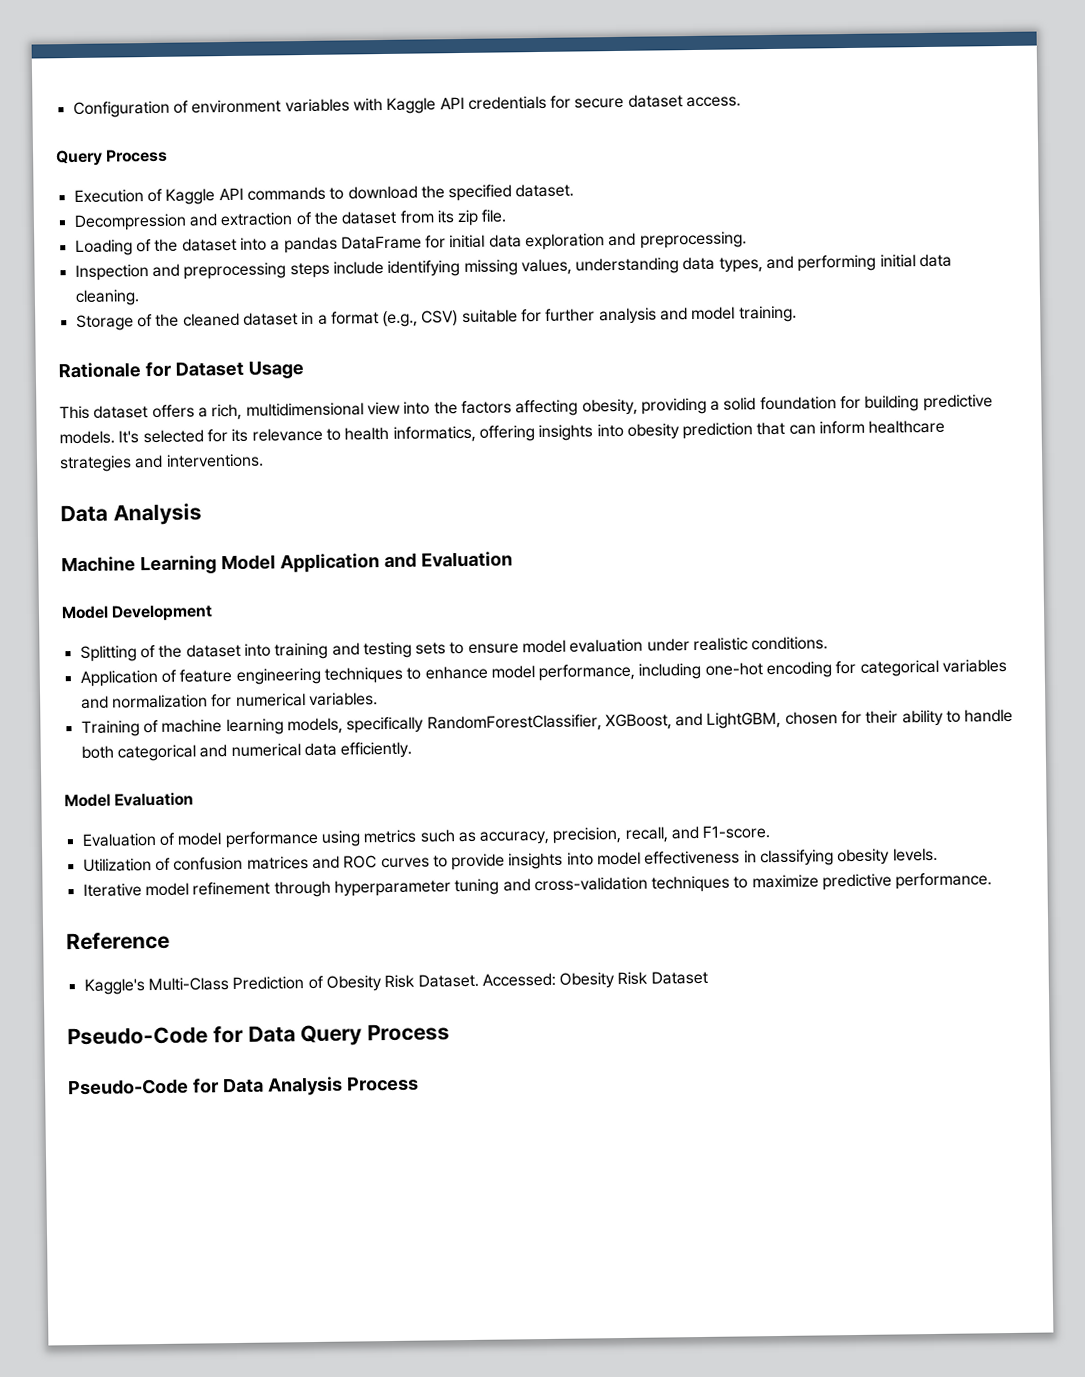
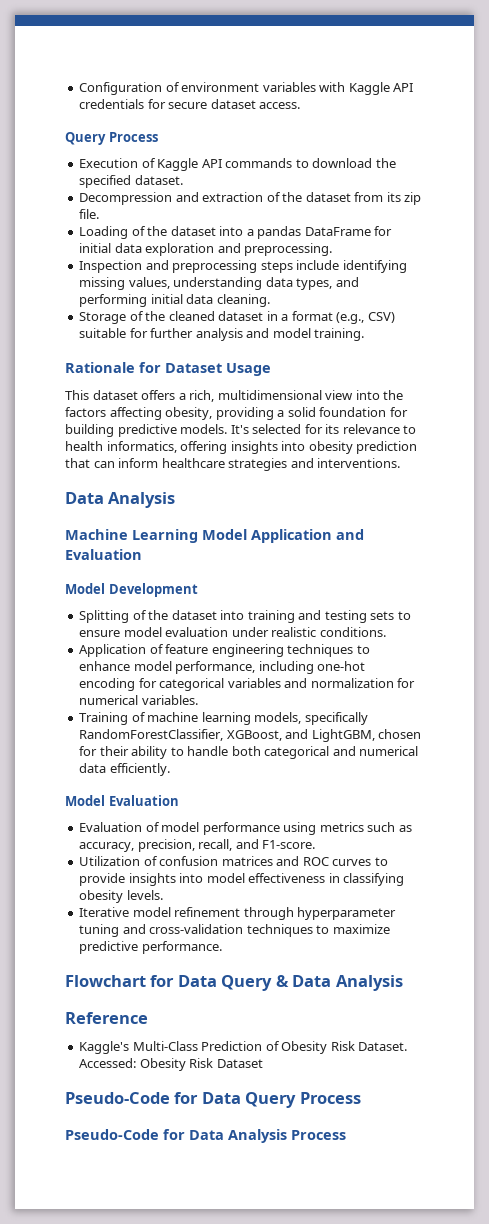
(993, 881) none -> [65,975,403,991] // Flowchart for Data Query & Data Analysis

